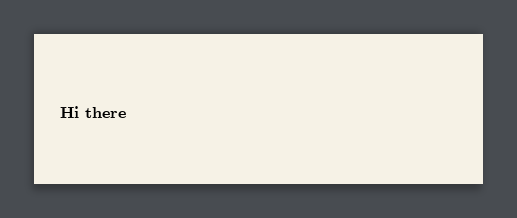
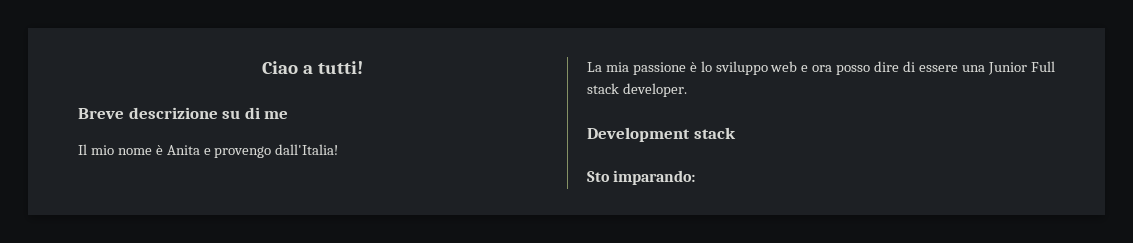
[60,106,126,118] Hi there -> [261,61,363,74] [78,107,289,119] [78,144,339,158] [587,61,1055,75] [587,83,687,97] [587,127,736,142] [587,170,696,185] Ciao a tutti! // Breve descrizione su di me // Il mio nome è Anita e provengo dall'Italia! // La mia passione è lo sviluppo web e ora posso dire di essere una Junior Full stack developer. // Development stack // Sto imparando:

